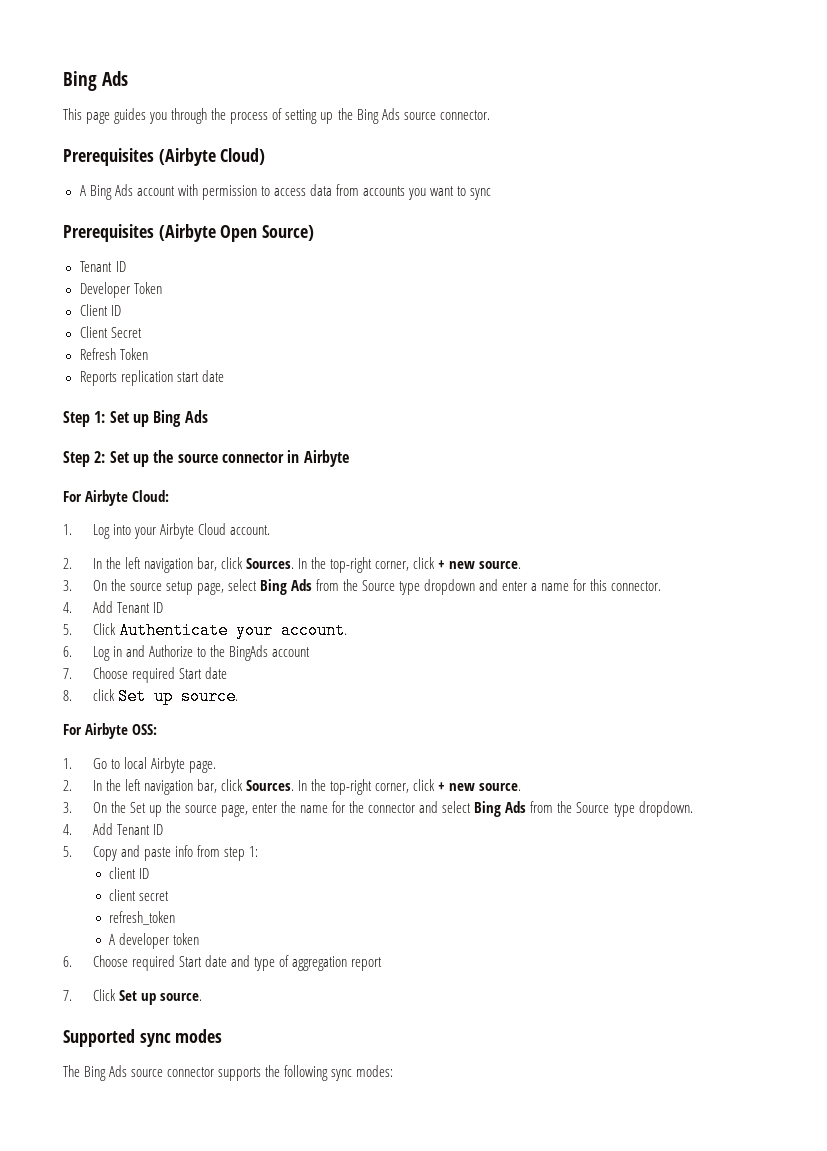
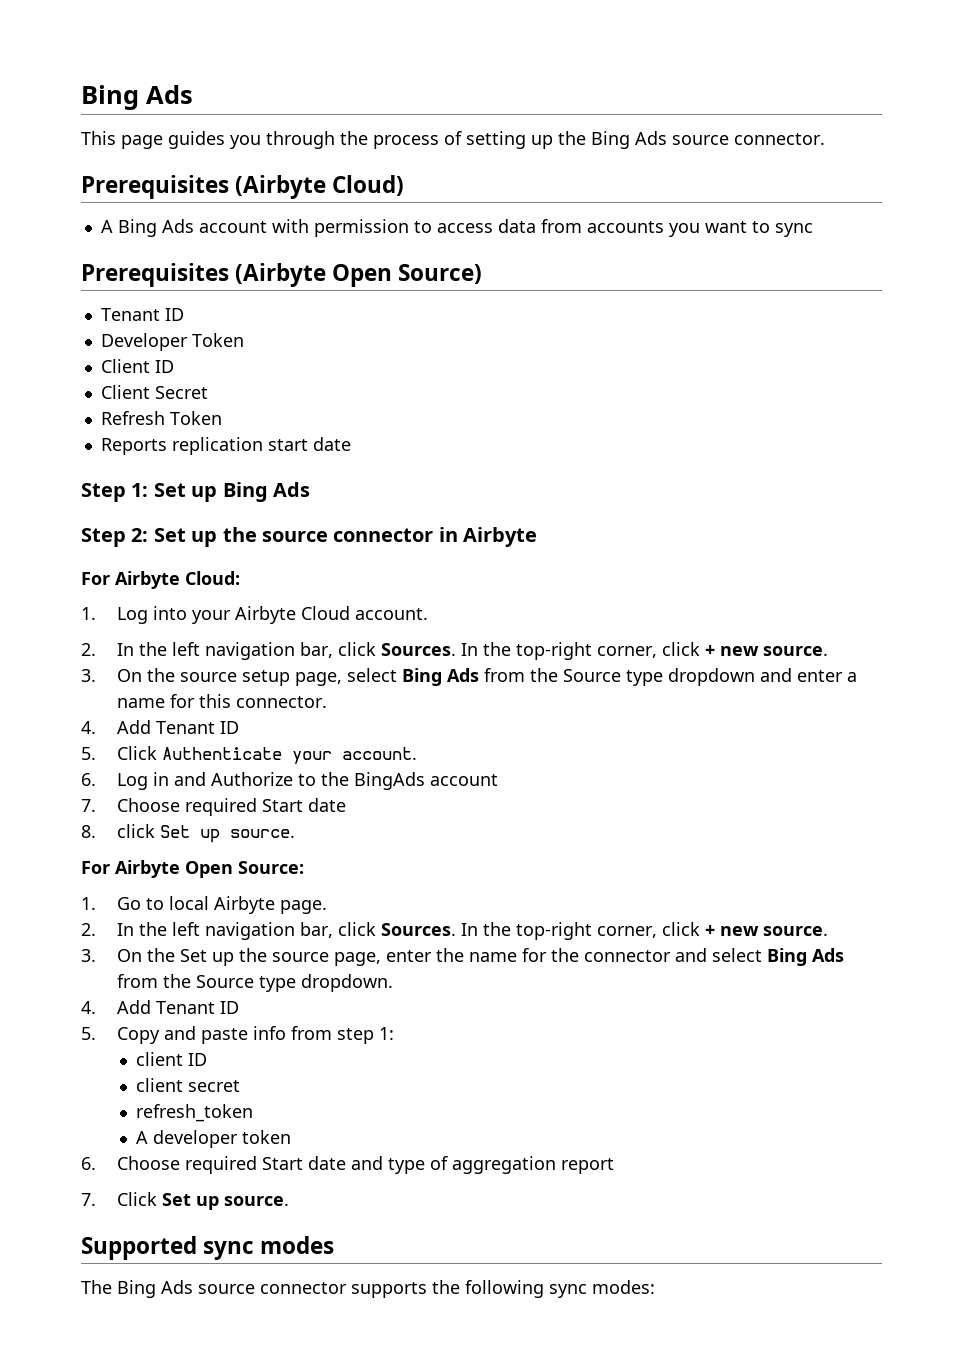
[132,724,158,735] OSS: -> [185,861,304,878] Open Source:

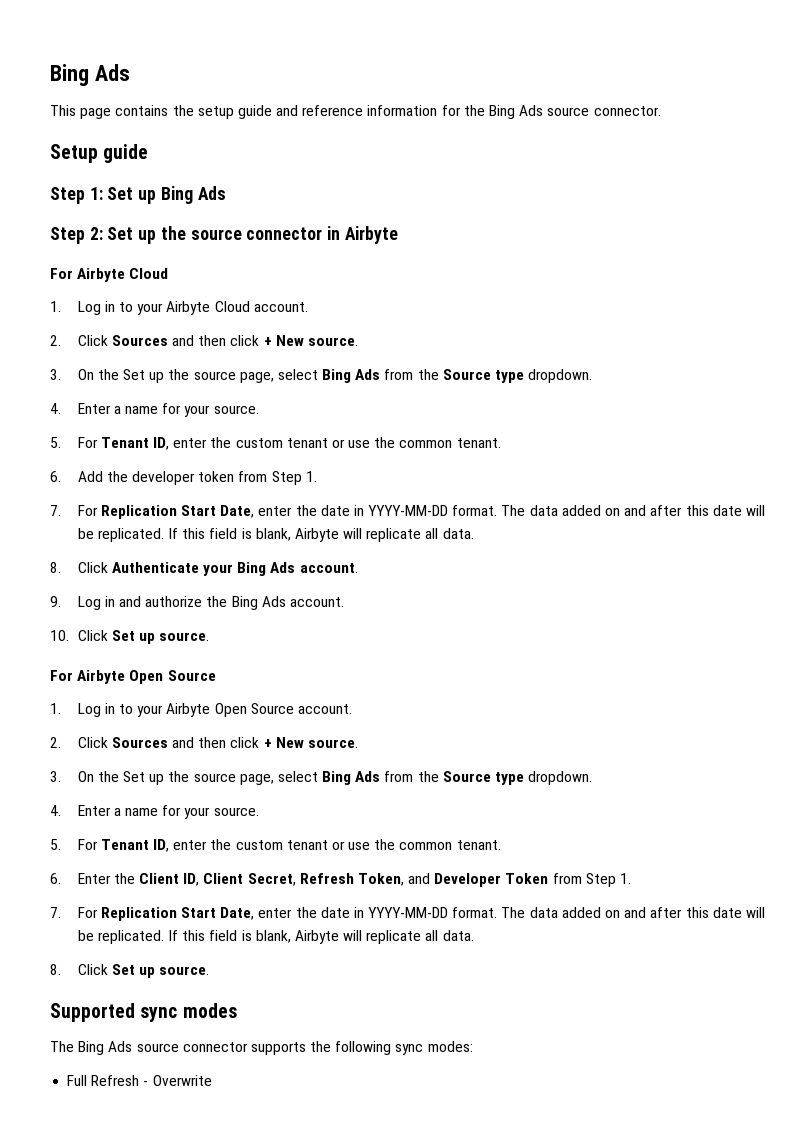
[168,131,553,149] guides you through the process of setting up -> [115,105,461,119] contains the setup guide and reference information for
[81,175,405,199] [100,219,813,237] [81,263,483,287] [100,308,184,321] [100,333,244,351] [100,359,174,373] [100,385,208,399] [100,411,222,425] [100,437,351,455] Prerequisites (Airbyte Cloud) // A Bing Ads account with permission to access data from accounts you want to sync // Prerequisites (Airbyte Open Source) // Tenant ID // Developer Token // Client ID // Client Secret // Refresh Token // Reports replication start date -> [50,144,149,163] Setup guide
[185,571,240,585] [81,606,187,624] Cloud: // 1. Log into -> [129,268,169,279] [50,301,134,315] Cloud // 1. Log in to
[116,642,828,660] [81,668,857,686] [116,694,327,708] [81,720,239,734] [81,746,417,764] [81,772,498,790] [81,798,346,816] [81,824,295,843] [81,860,304,878] [81,896,327,914] [81,922,828,940] [81,948,844,966] [116,974,393,992] [81,1000,239,1014] [81,1026,394,1044] [136,1052,208,1066] [136,1078,241,1092] [136,1104,254,1122] [136,1130,292,1148] [81,1156,614,1174] [81,1193,96,1206] In the left navigation bar, click Sources. In the top-right corner, click + new source. // 3. On the source setup page, select Bing Ads from the Source type dropdown and enter a name for this connector. // 4. Add Tenant ID // 5. Click Authenticate your account. // 6. Log in and Authorize to the BingAds account // 7. Choose required Start date // 8. click Set up source. // For Airbyte Open Source: // 1. Go to local Airbyte page. // 2. In the left navigation bar, click Sources. In the top-right corner, click + new source. // 3. On the Set up the source page, enter the name for the connector and select Bing Ads from the Source type dropdown. // 4. Add Tenant ID // 5. Copy and paste info from step 1: // client ID // client secret // refresh_token // A developer token // 6. Choose required Start date and type of aggregation report // 7. -> [77,335,358,346] [50,369,593,383] [50,403,259,417] [50,437,501,450] [50,471,317,485] [50,505,765,519] [77,528,474,542] [50,562,358,576] [50,596,344,610] [50,630,210,644] [50,670,216,684] [50,703,352,717] [50,737,358,748] [50,771,593,785] [50,805,259,819] [50,839,501,852] [50,873,632,887] [50,907,765,921] [77,930,474,944] [50,964,61,975] Click Sources and then click + New source. // 3. On the Set up the source page, select Bing Ads from the Source type dropdown. // 4. Enter a name for your source. // 5. For Tenant ID, enter the custom tenant or use the common tenant. // 6. Add the developer token from Step 1. // 7. For Replication Start Date, enter the date in YYYY-MM-DD format. The data added on and after this date will be replicated. If this field is blank, Airbyte will replicate all data. // 8. Click Authenticate your Bing Ads account. // 9. Log in and authorize the Bing Ads account. // 10. Click Set up source. // For Airbyte Open Source // 1. Log in to your Airbyte Open Source account. // 2. Click Sources and then click + New source. // 3. On the Set up the source page, select Bing Ads from the Source type dropdown. // 4. Enter a name for your source. // 5. For Tenant ID, enter the custom tenant or use the common tenant. // 6. Enter the Client ID, Client Secret, Refresh Token, and Developer Token from Step 1. // 7. For Replication Start Date, enter the date in YYYY-MM-DD format. The data added on and after this date will be replicated. If this field is blank, Airbyte will replicate all data. // 8.
(655, 1287) none -> [67,1075,212,1086] // Full Refresh - Overwrite

